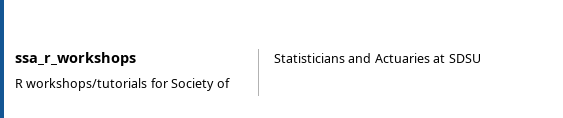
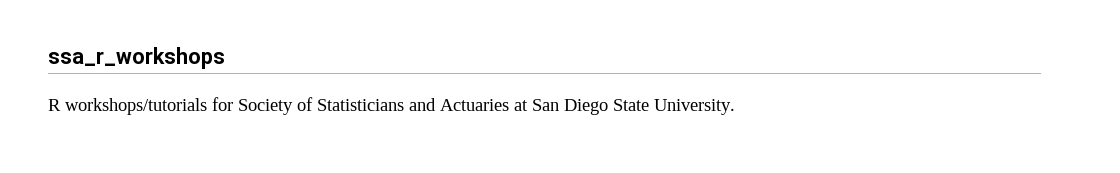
[448,54,481,63] SDSU -> [532,99,735,115] San Diego State University.

